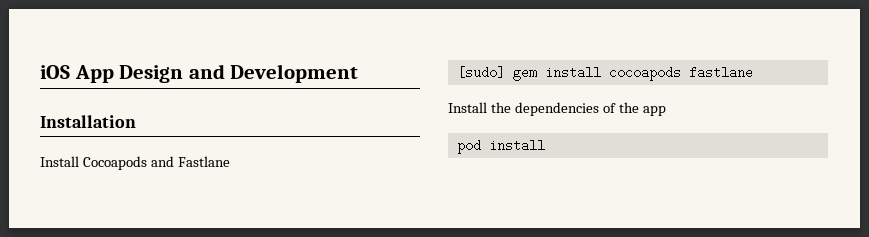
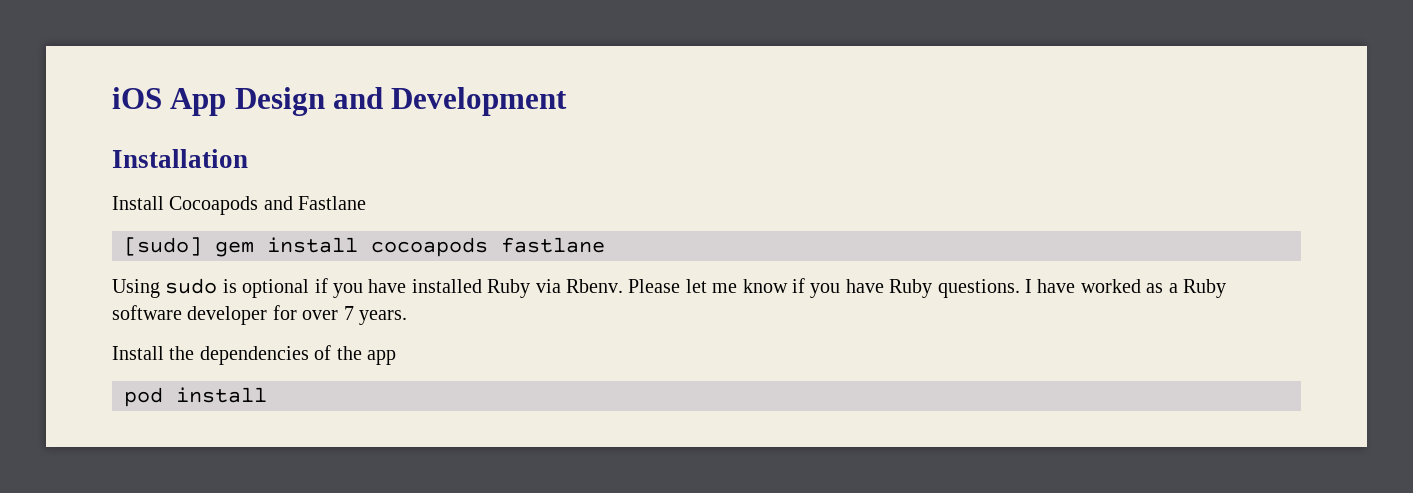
(753, 72) none -> [112,278,1226,298] [112,305,407,325] // Using sudo is optional if you have installed Ruby via Rbenv. Please let me know if you have Ruby questions. I have worked as a Ruby software developer for over 7 years.

